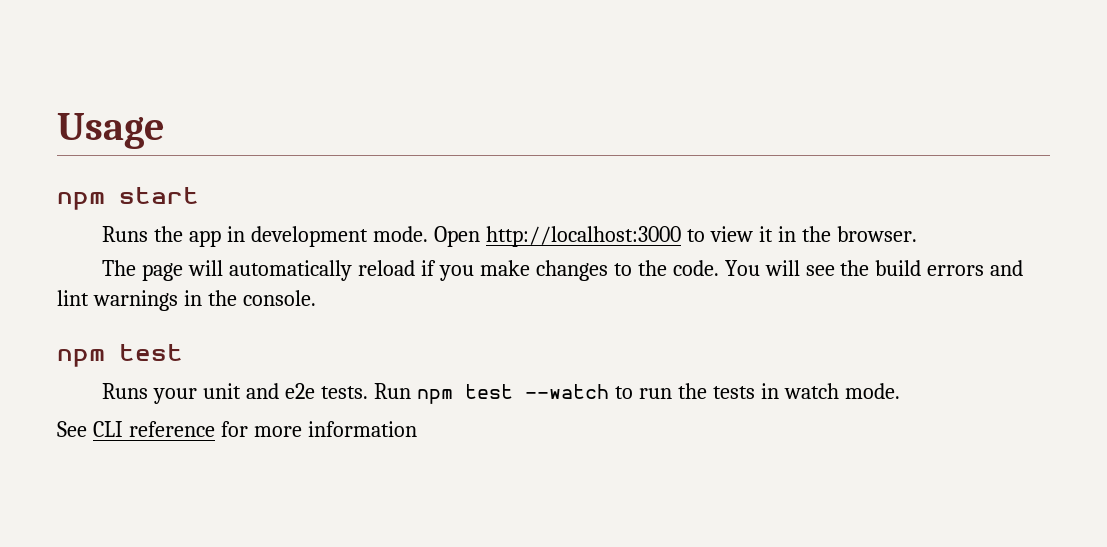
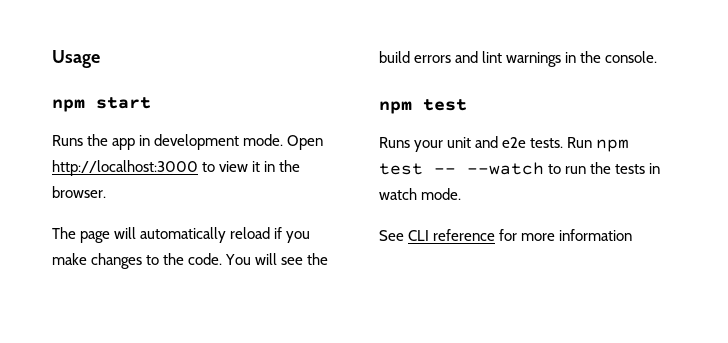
(513, 391) none -> [434,168,456,174] --

